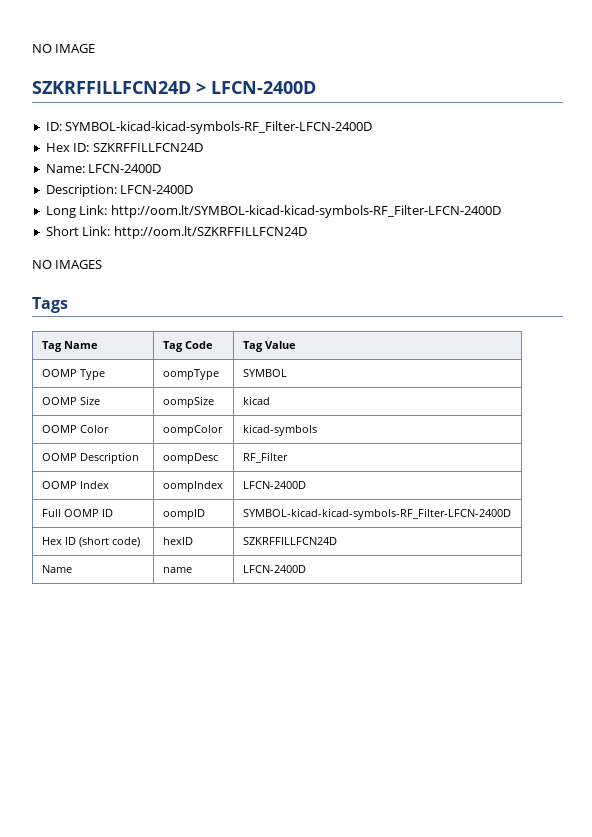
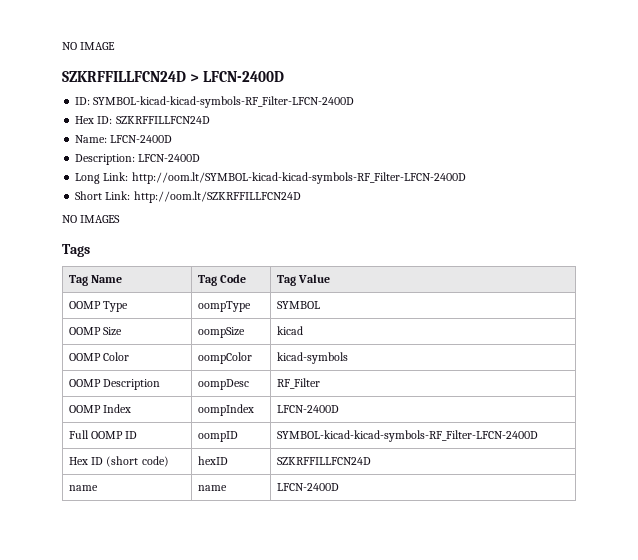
[41,565,72,573] Name -> [68,485,98,491] name

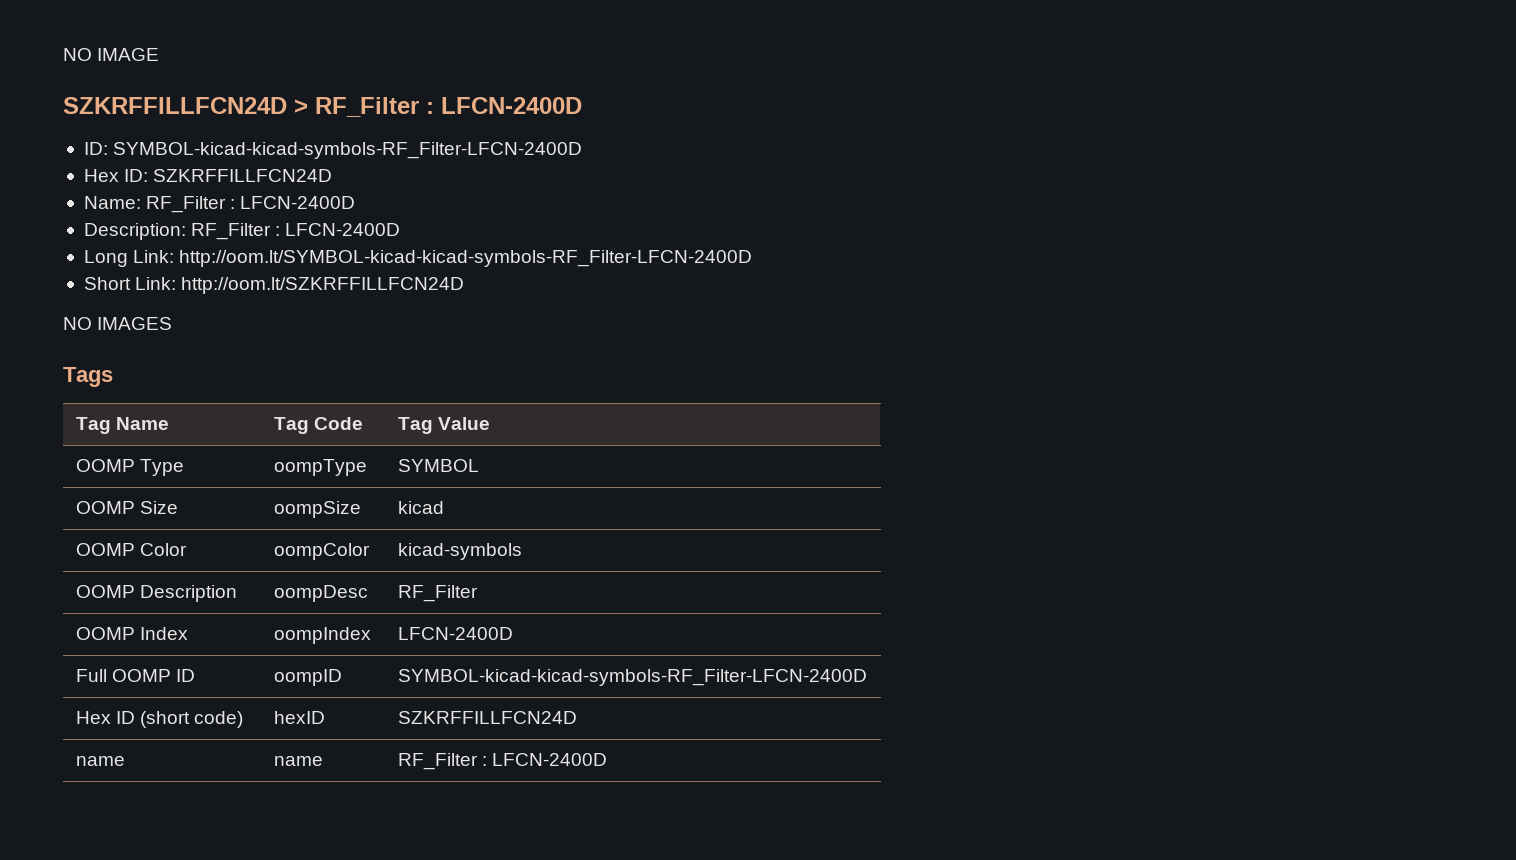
(200, 78) none -> [315,97,434,117] RF_Filter :
(108, 139) none -> [146,196,236,213] RF_Filter :
(136, 159) none -> [191,223,281,240] RF_Filter :
(227, 488) none -> [397,753,487,770] RF_Filter :

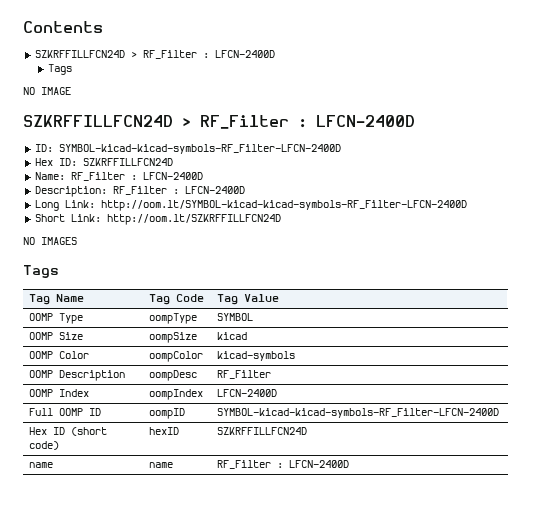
(63, 54) none -> [23,21,103,33] [34,50,275,59] [47,64,72,75] Contents // SZKRFFILLFCN24D > RF_Filter : LFCN-2400D // Tags //

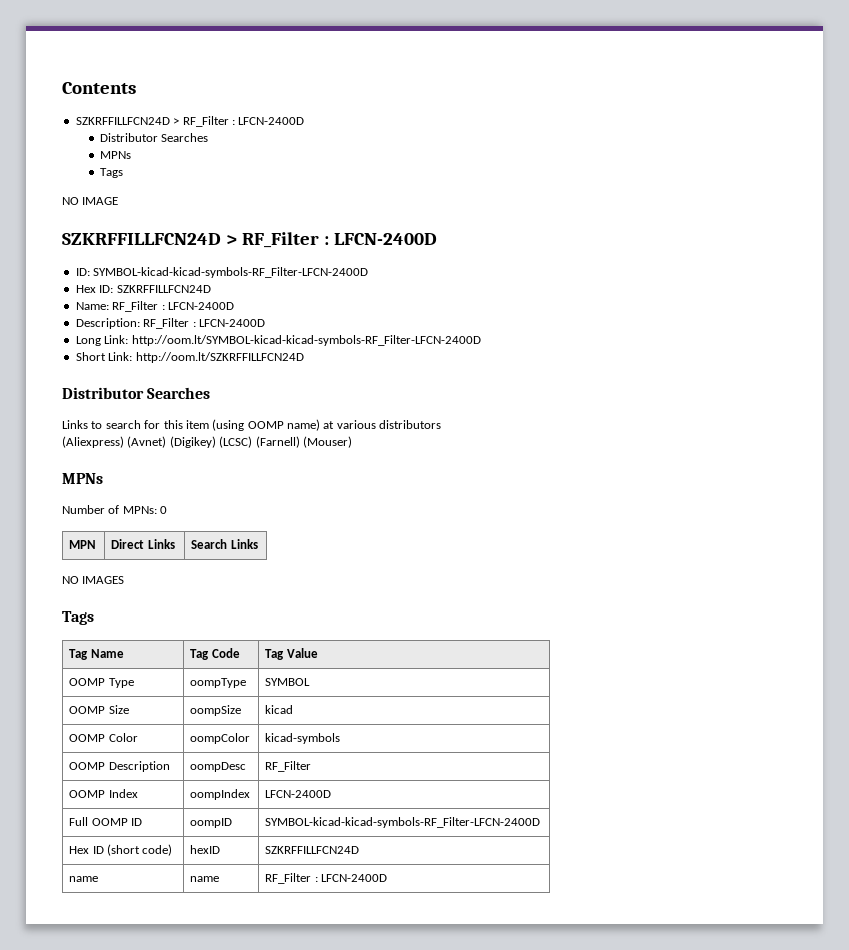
(275, 54) none -> [99,133,209,142] [99,151,131,159] // Distributor Searches // MPNs
(281, 219) none -> [62,387,211,399] [62,419,442,431] [62,436,352,448] [62,473,103,484] [62,505,168,514] [69,540,97,549] [111,539,175,549] [191,539,258,549] // Distributor Searches // Links to search for this item (using OOMP name) at various distributors // (Aliexpress) (Avnet) (Digikey) (LCSC) (Farnell) (Mouser) // MPNs // Number of MPNs: 0 // MPN | Direct Links | Search Links

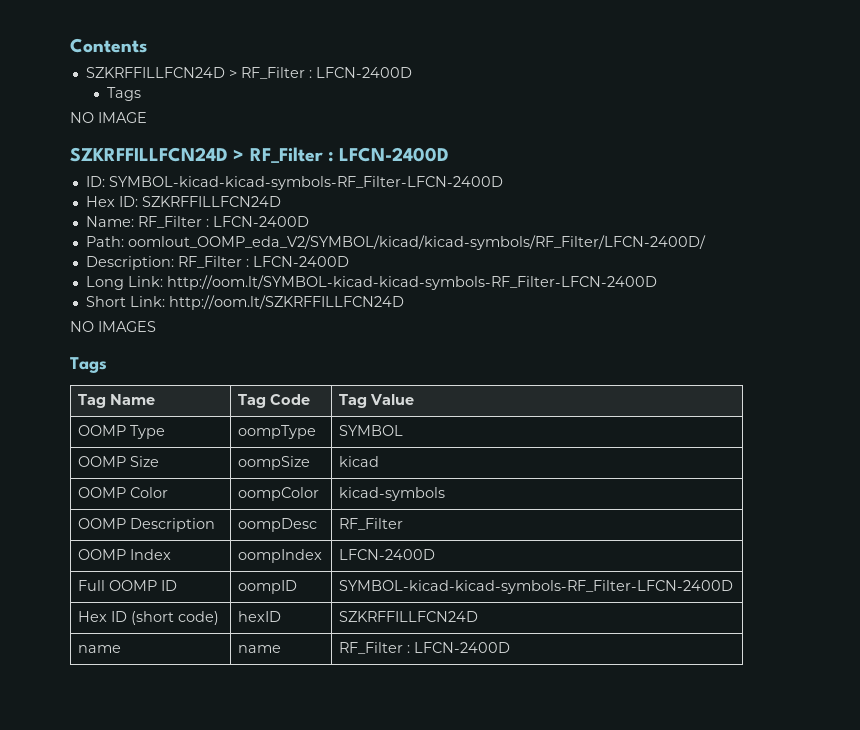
[99,133,209,142] [99,151,131,159] // Distributor Searches // MPNs -> (412, 72) none
(234, 306) none -> [85,235,706,250] // Path: oomlout_OOMP_eda_V2/SYMBOL/kicad/kicad-symbols/RF_Filter/LFCN-2400D/
[62,387,211,399] [62,419,442,431] [62,436,352,448] [62,473,103,484] [62,505,168,514] [69,540,97,549] [111,539,175,549] [191,539,258,549] // Distributor Searches // Links to search for this item (using OOMP name) at various distributors // (Aliexpress) (Avnet) (Digikey) (LCSC) (Farnell) (Mouser) // MPNs // Number of MPNs: 0 // MPN | Direct Links | Search Links -> (404, 302) none

